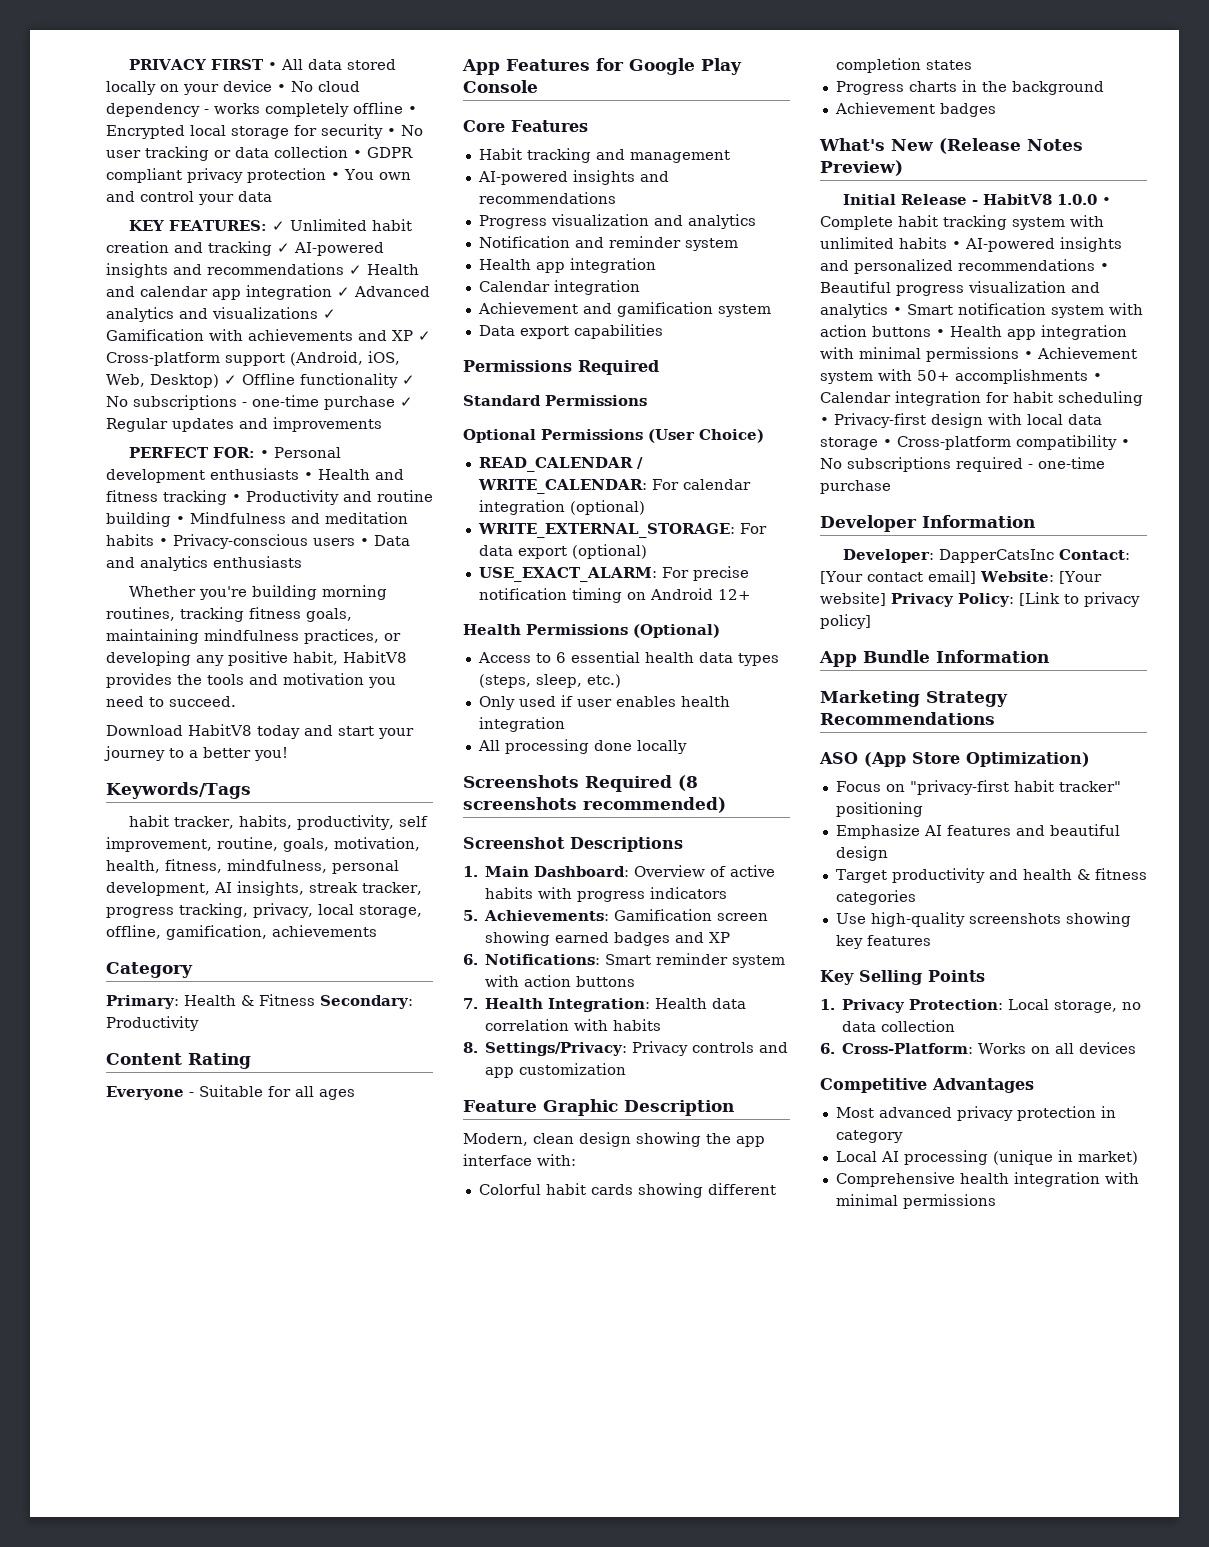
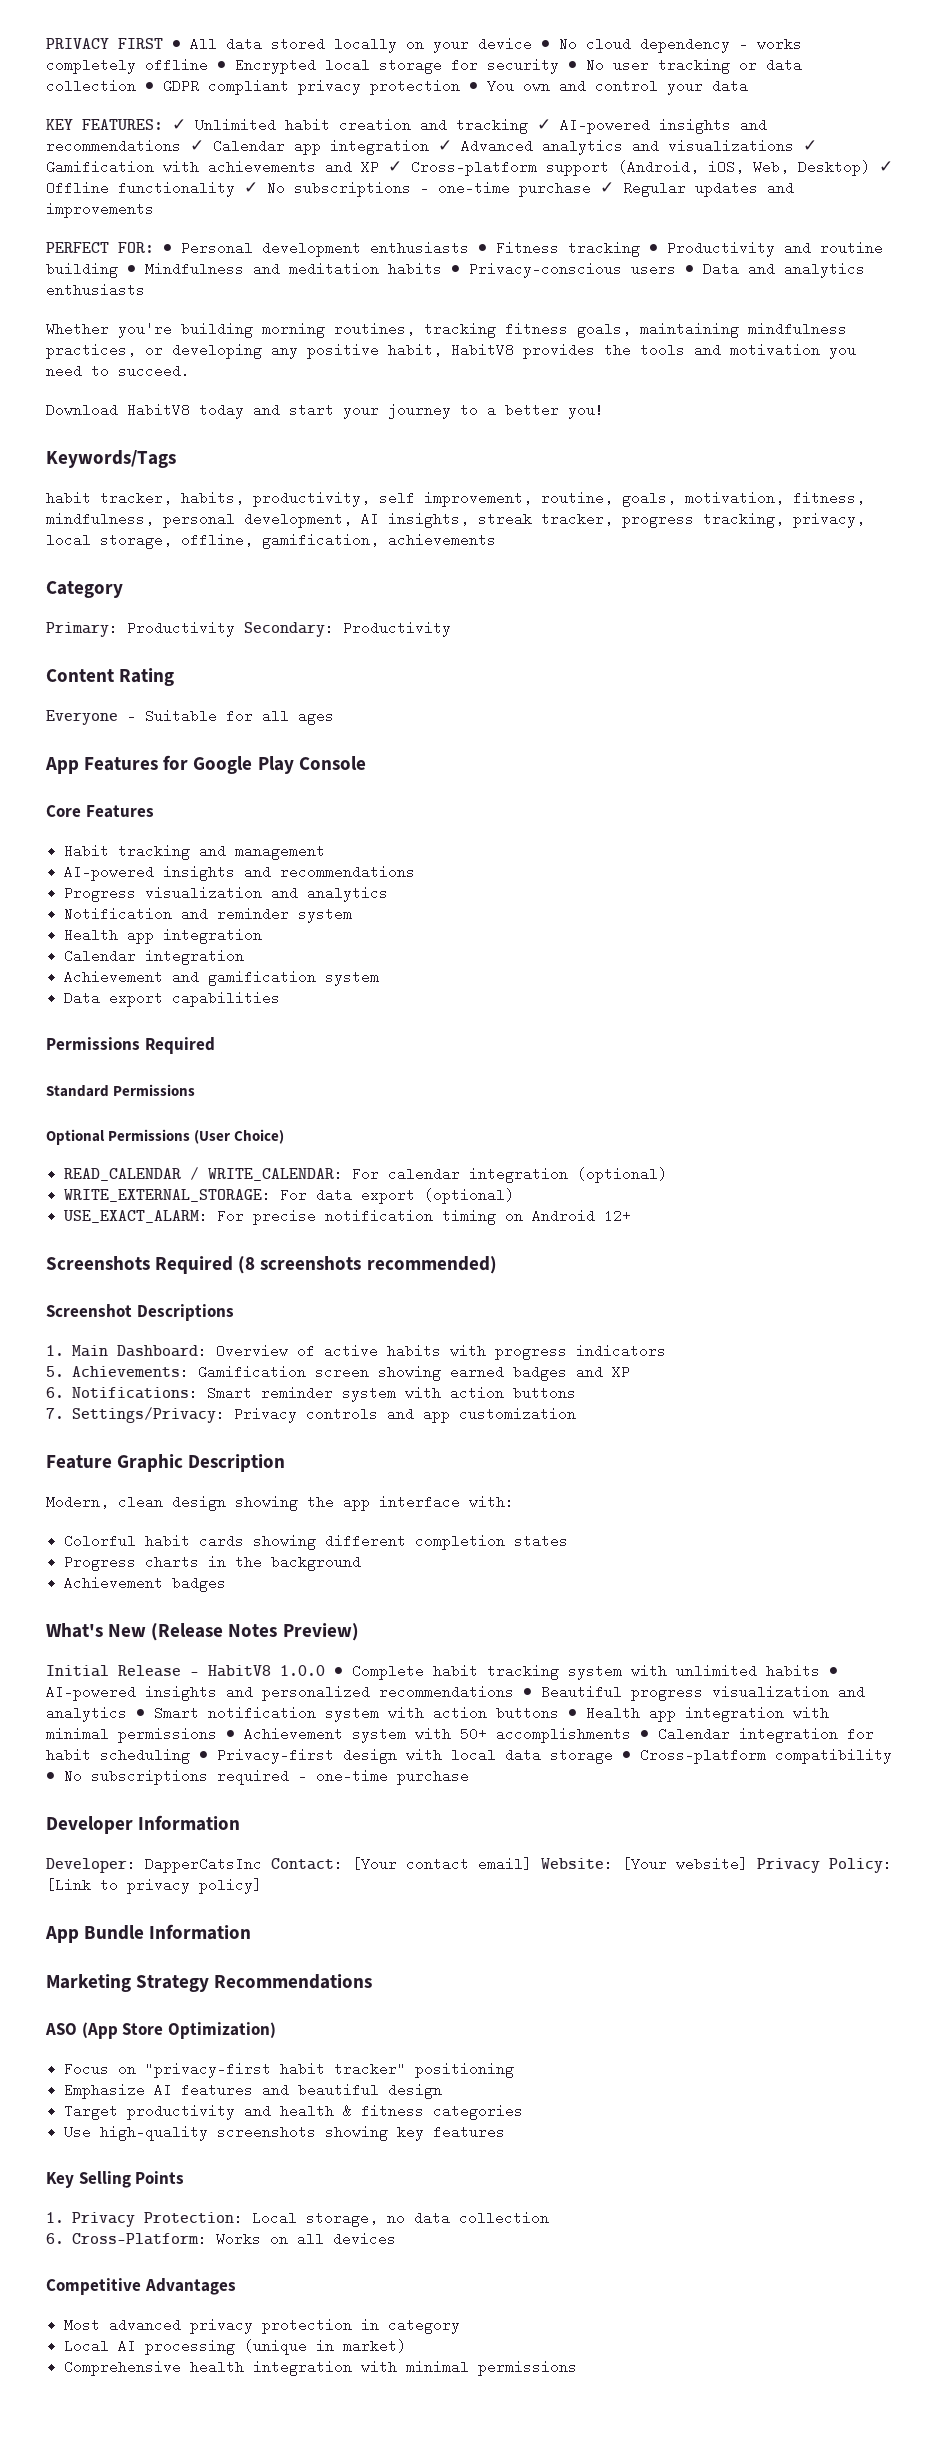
[367,264,419,275] [106,286,208,297] Health and calendar -> [213,139,285,153] Calendar
[318,469,404,480] [106,490,158,502] Health and fitness -> [496,241,559,255] Fitness
[106,860,160,873] health, -> (784, 498) none
[184,994,315,1006] Health & Fitness -> [127,621,235,637] Productivity
[463,624,720,638] [477,651,779,666] [478,674,621,688] [478,695,730,710] [478,717,565,732] [477,739,687,754] // Health Permissions (Optional) // Access to 6 essential health data types (steps, sleep, etc.) // Only used if user enables health integration // All processing done locally -> (632, 1216) none
[485,998,747,1012] [485,1019,662,1031] [463,1042,478,1053] Health Integration: Health data correlation with habits // 8. -> (64, 1413) none

